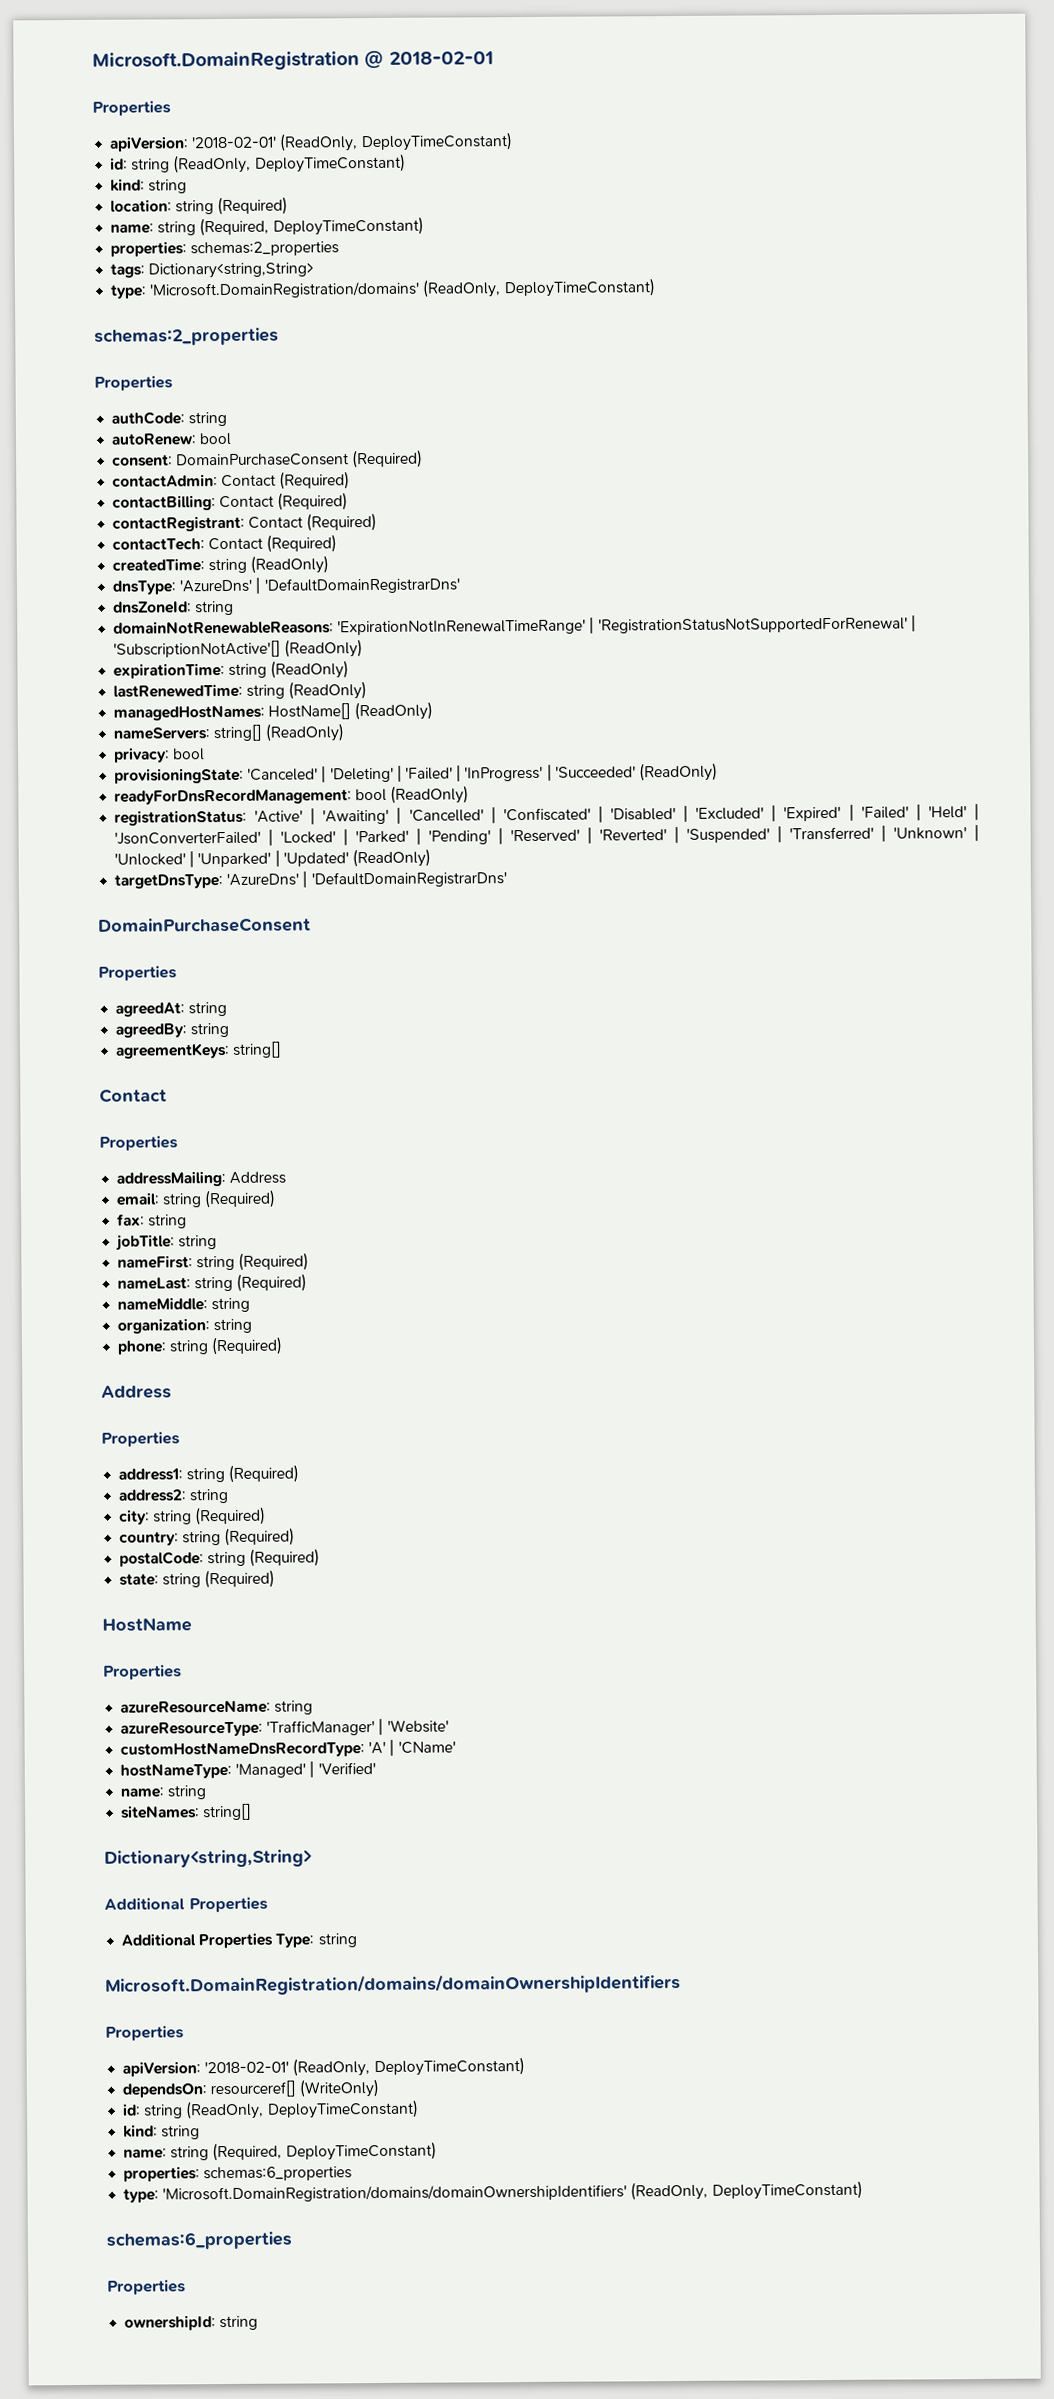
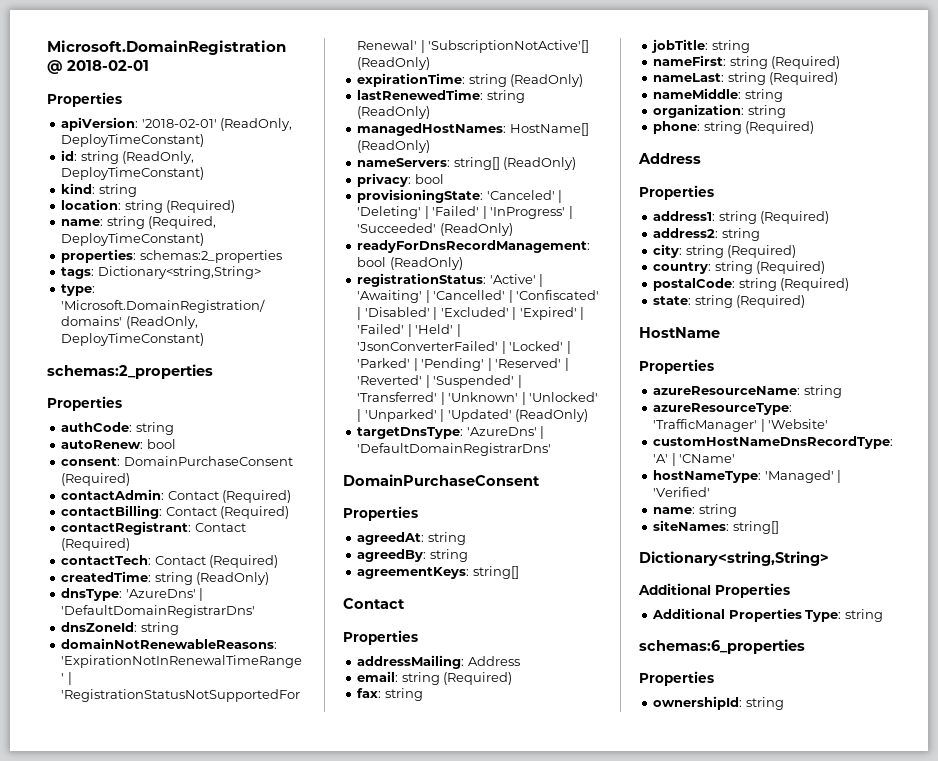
[105,1973,681,1996] [105,2025,184,2041] [122,2057,525,2077] [122,2078,380,2098] [122,2099,419,2120] [123,2124,201,2140] [123,2141,437,2162] [123,2166,353,2182] [123,2180,863,2203] // Microsoft.DomainRegistration/domains/domainOwnershipIdentifiers // Properties // apiVersion: '2018-02-01' (ReadOnly, DeployTimeConstant) // dependsOn: resourceref[] (WriteOnly) // id: string (ReadOnly, DeployTimeConstant) // kind: string // name: string (Required, DeployTimeConstant) // properties: schemas:6_properties // type: 'Microsoft.DomainRegistration/domains/domainOwnershipIdentifiers' (ReadOnly, DeployTimeConstant) -> (883, 615) none

